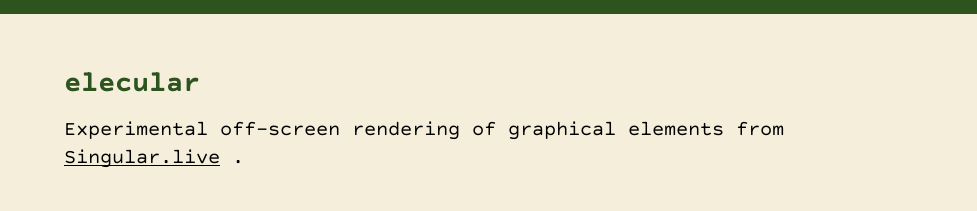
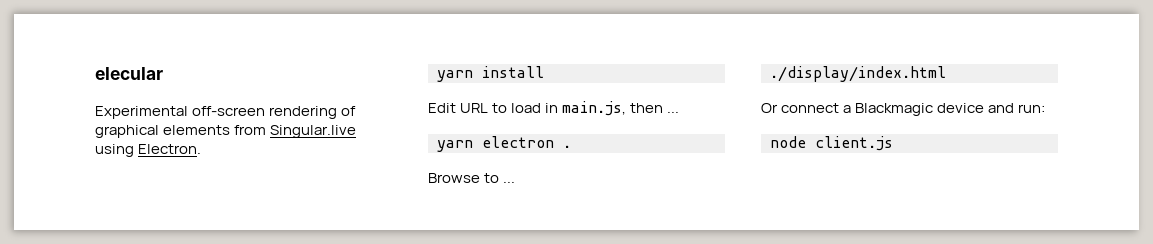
[232,160,244,164] . -> [95,144,202,157] [437,66,544,82] [428,101,680,116] [437,136,571,152] [428,173,516,183] [770,66,946,82] [761,103,1046,116] [770,136,893,151] using Electron. // yarn install // Edit URL to load in main.js, then ... // yarn electron . // Browse to ... // ./display/index.html // Or connect a Blackmagic device and run: // node client.js

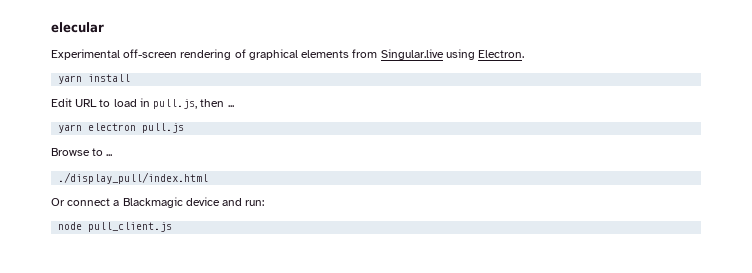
[562,101,627,116] main.js, -> [153,99,198,109] pull.js,
[563,145,571,148] . -> [142,123,185,133] pull.js
[770,66,946,82] ./display/index.html -> [58,172,209,184] ./display_pull/index.html
[815,136,893,151] client.js -> [88,222,173,232] pull_client.js

